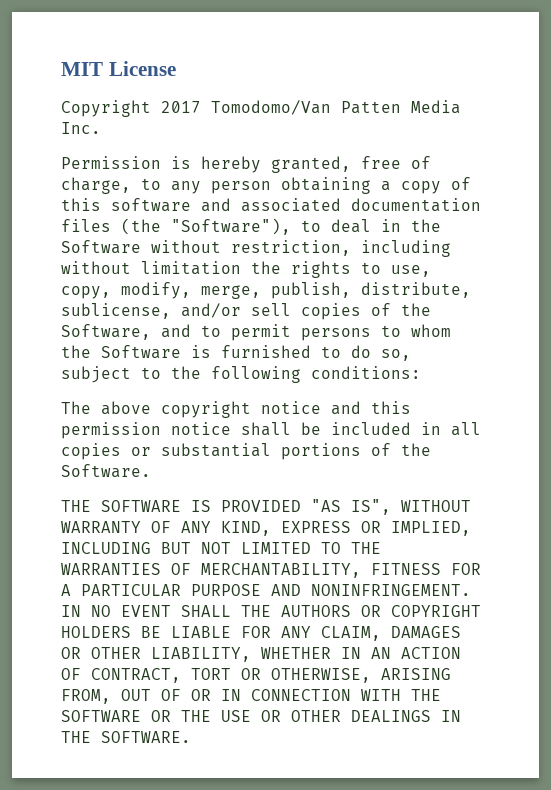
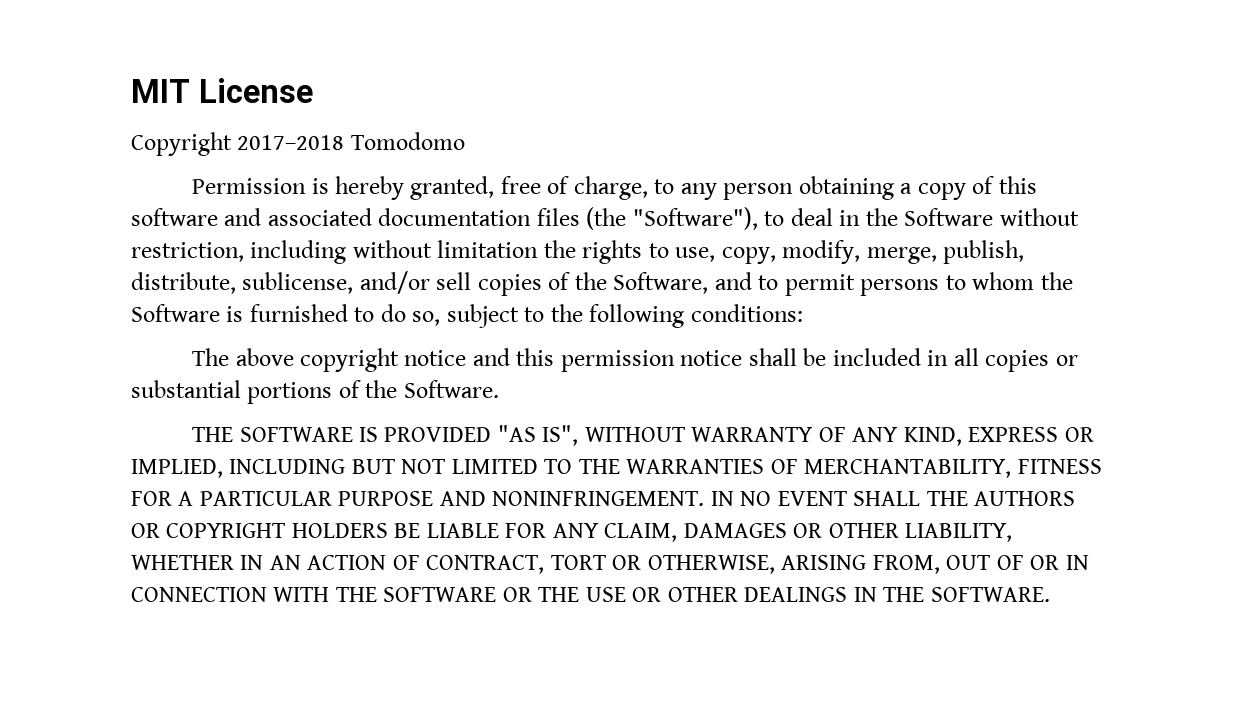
[161,100,461,115] [61,122,101,134] 2017 Tomodomo/Van Patten Media Inc. -> [237,132,465,150] 2017–2018 Tomodomo

